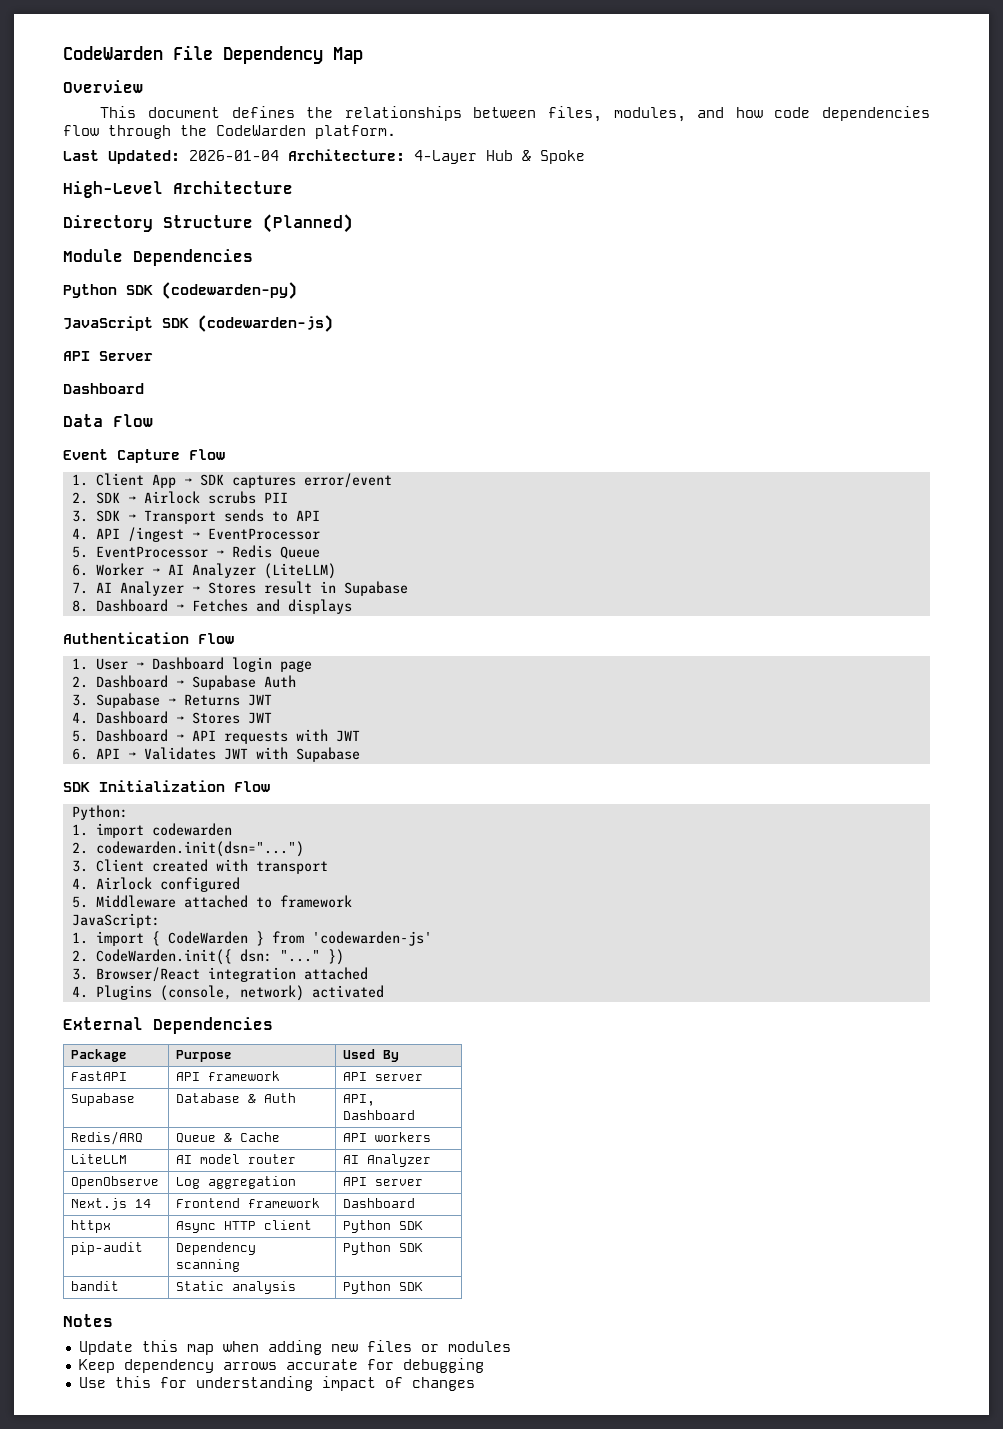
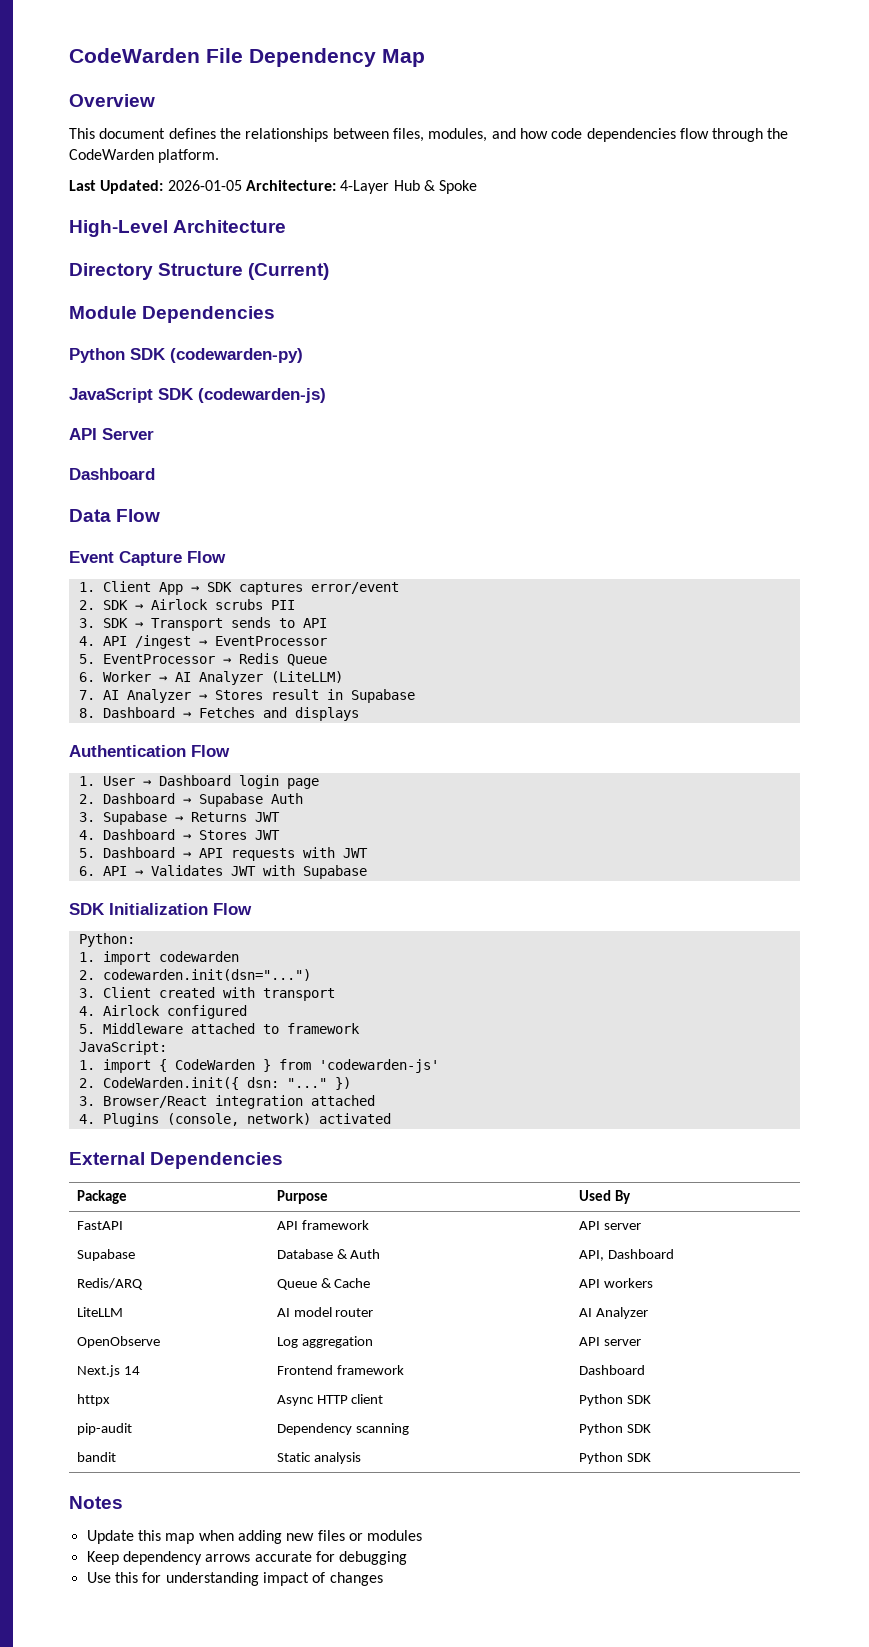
[189,150,279,161] 2026-01-04 -> [167,180,242,191] 2026-01-05
[263,214,353,233] (Planned) -> [248,263,330,280] (Current)

